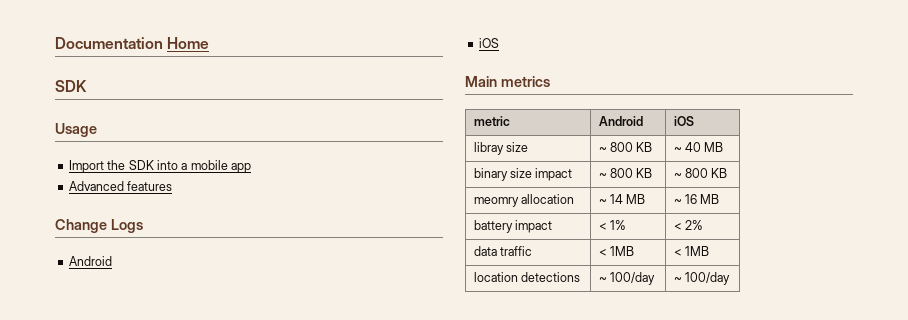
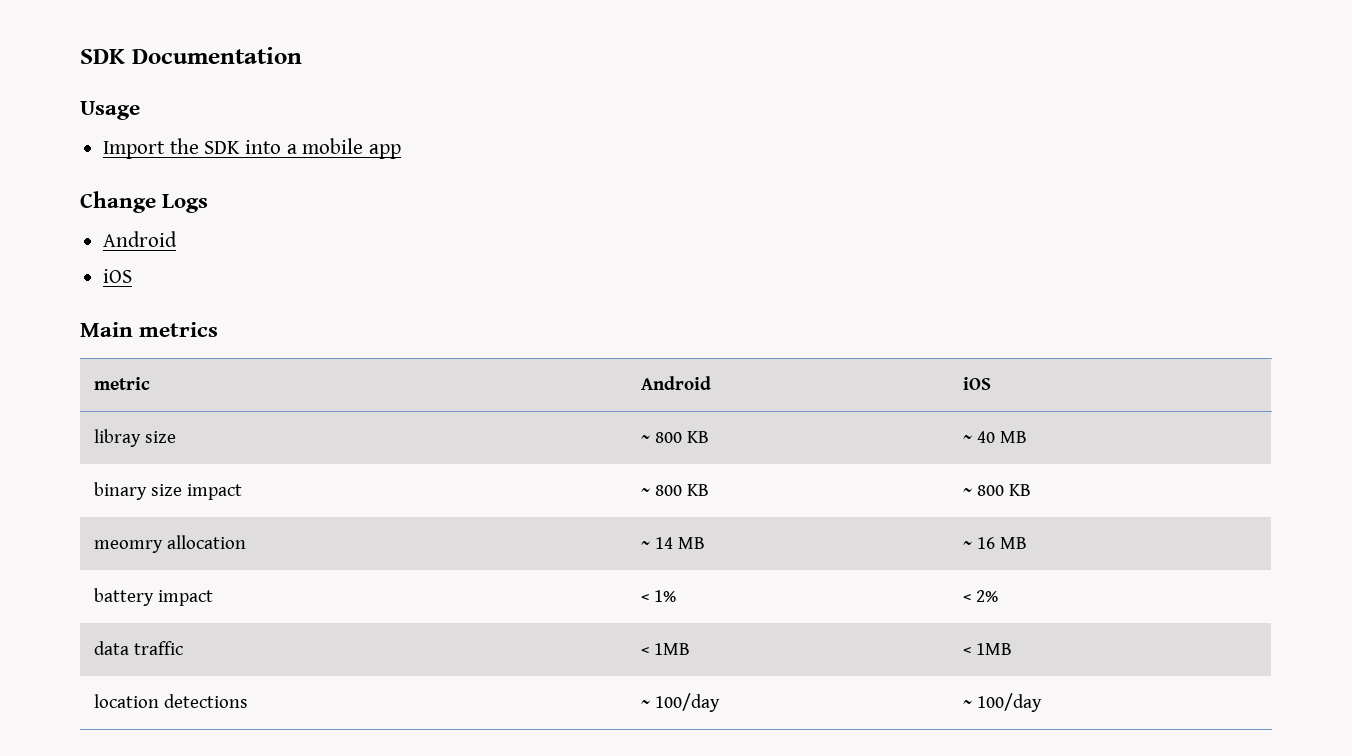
(55, 43) none -> [80,49,125,64] SDK
[167,37,210,49] [55,80,87,92] Home // SDK -> (302, 55) none
[68,181,173,191] // Advanced features -> (402, 151) none

